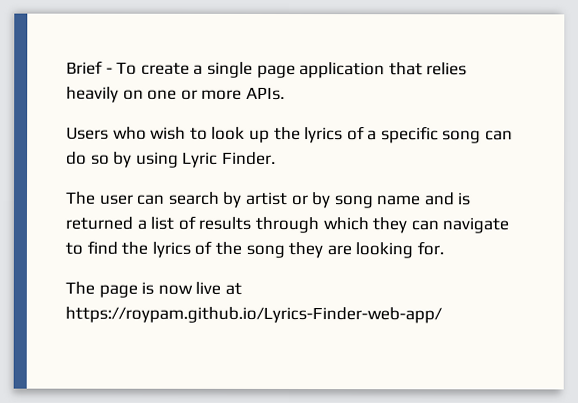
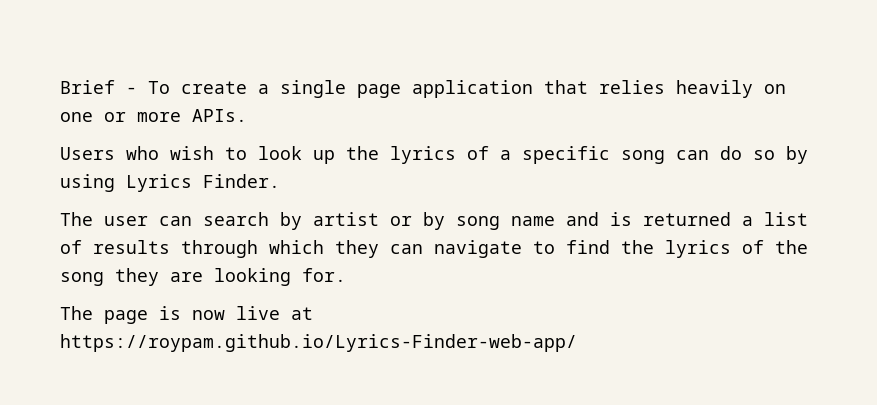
[182,151,219,168] Lyric -> [126,174,192,192] Lyrics

